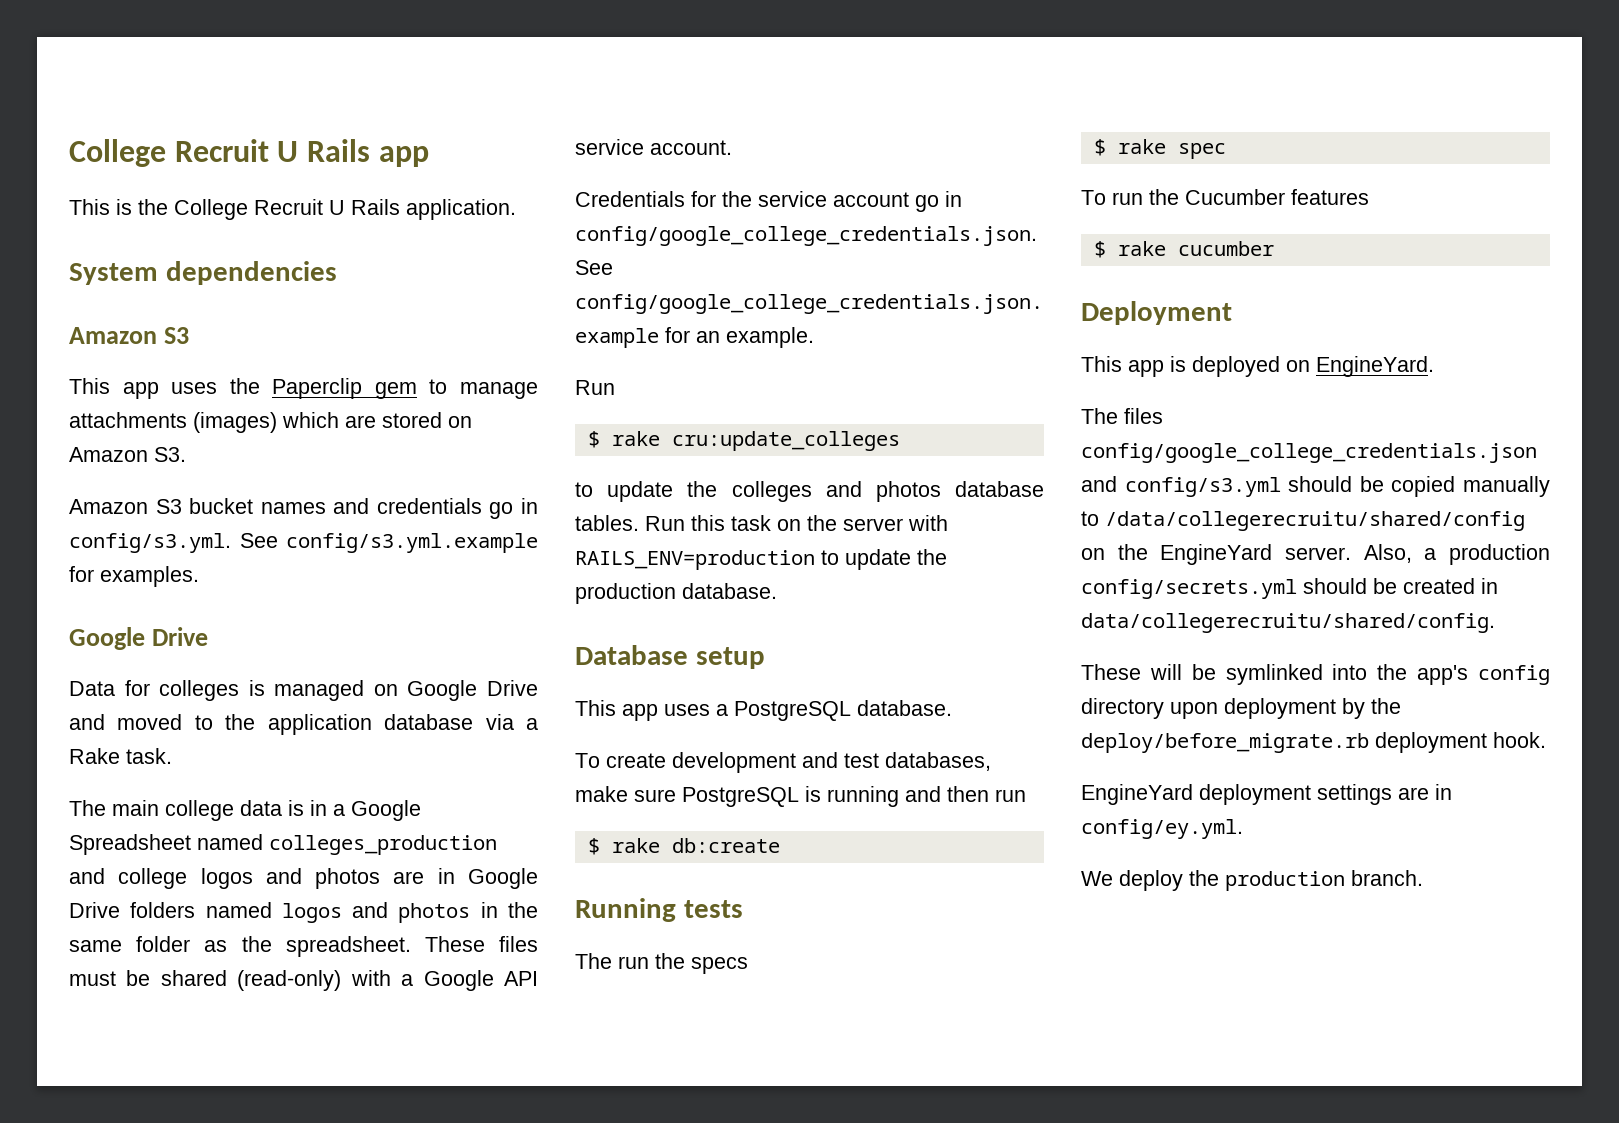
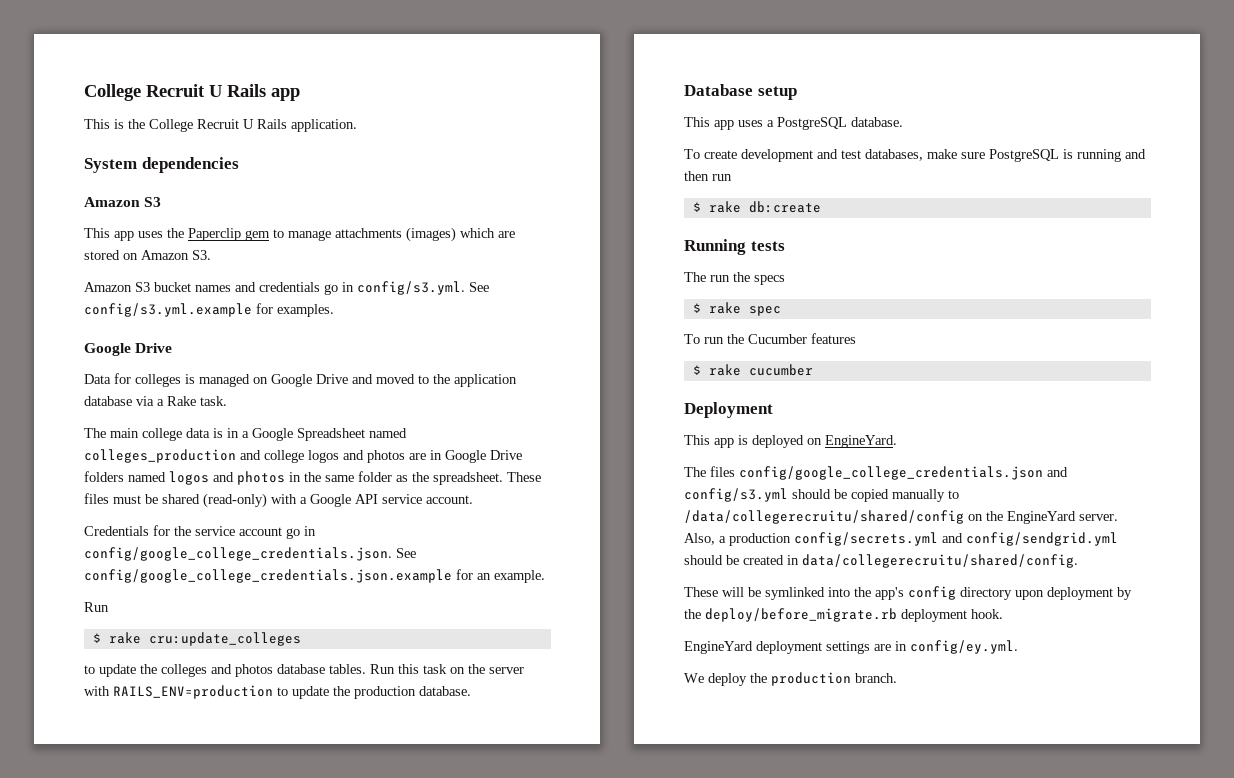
(1297, 589) none -> [942,532,1118,546] and config/sendgrid.yml

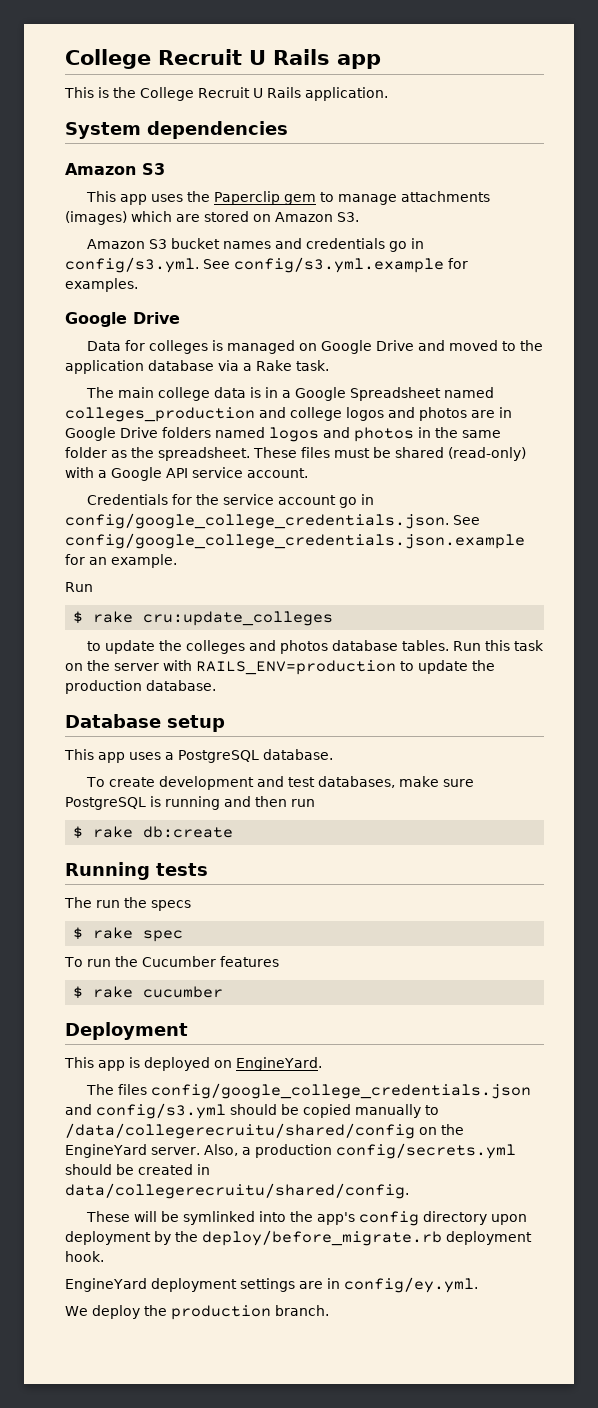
[942,532,1118,546] and config/sendgrid.yml -> (516, 1151) none

